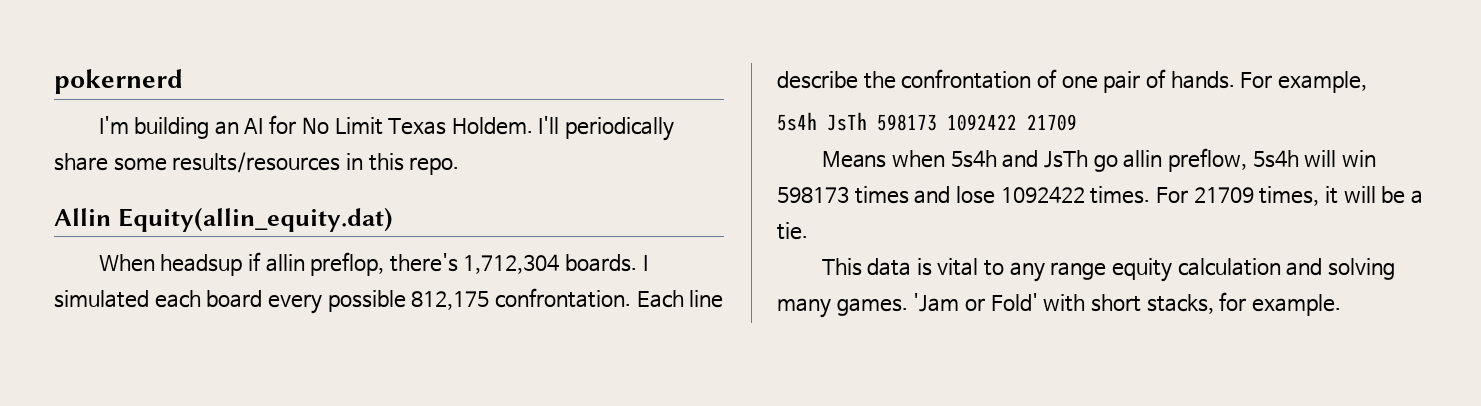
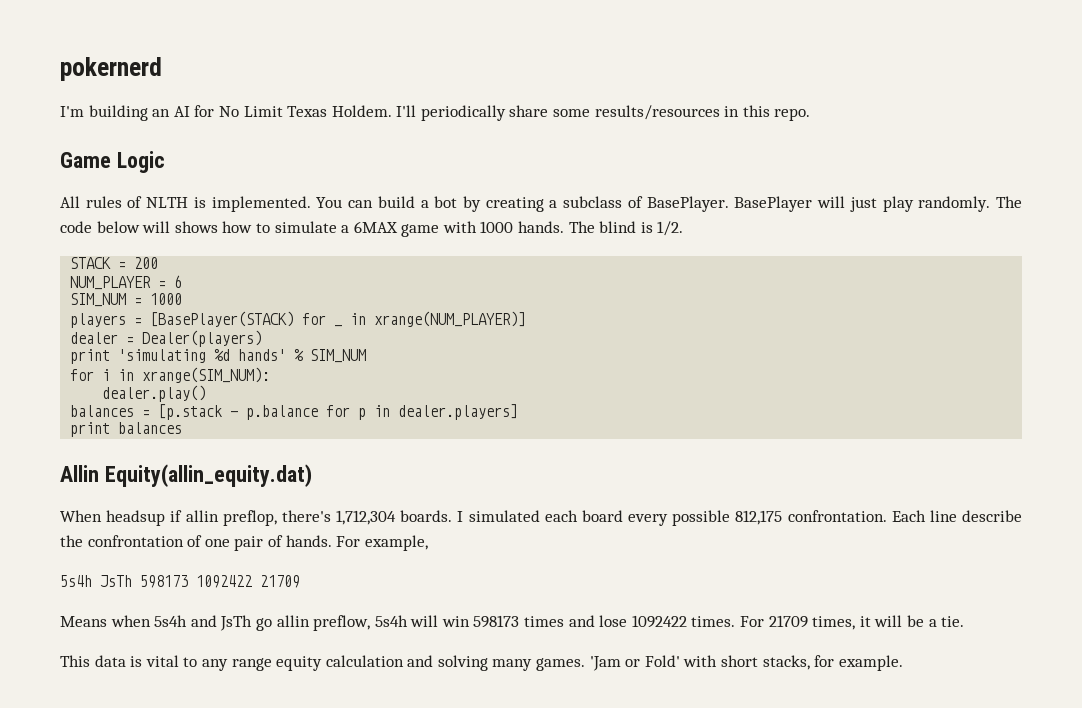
(460, 166) none -> [60,151,165,173] [60,196,1023,212] [60,221,684,237] [70,257,159,269] [70,275,183,290] [70,293,183,307] [70,311,327,328] [334,325,343,327] [350,311,527,327] [70,330,263,347] [70,349,367,364] [70,367,271,383] [102,385,207,402] [70,404,519,420] [70,422,183,437] // Game Logic // All rules of NLTH is implemented. You can build a bot by creating a subclass of BasePlayer. BasePlayer will just play randomly. The code below will shows how to simulate a 6MAX game with 1000 hands. The blind is 1/2. // STACK = 200 // NUM_PLAYER = 6 // SIM_NUM = 1000 // players = [BasePlayer(STACK) for _ in xrange(NUM_PLAYER)] // dealer = Dealer(players) // print 'simulating %d hands' % SIM_NUM // for i in xrange(SIM_NUM): // dealer.play() // balances = [p.stack - p.balance for p in dealer.players] // print balances

